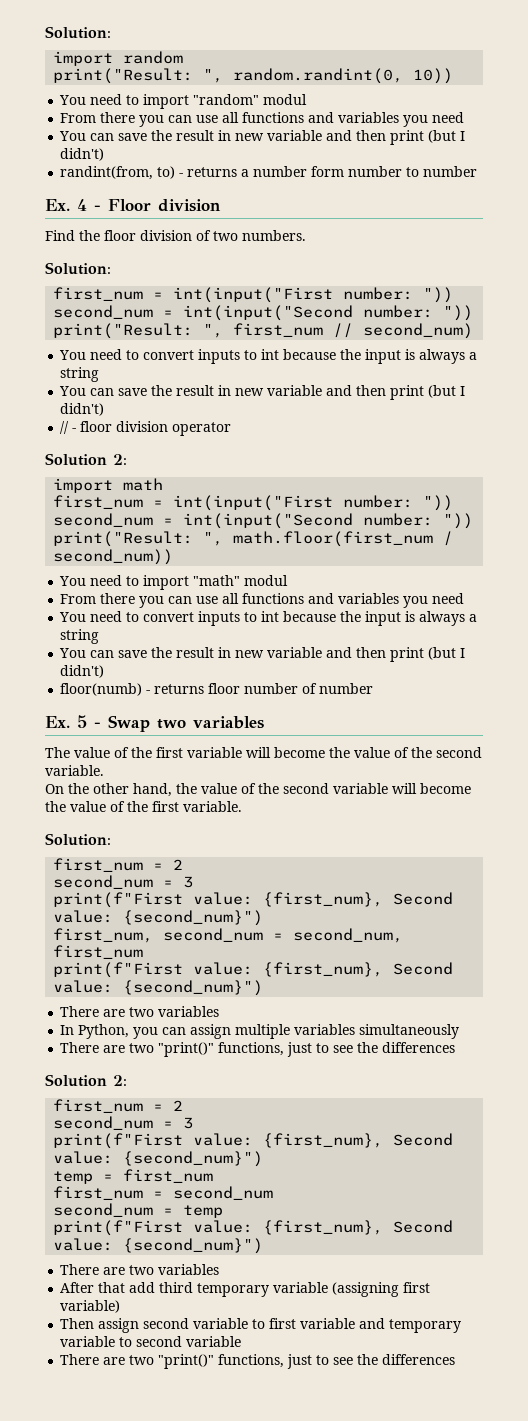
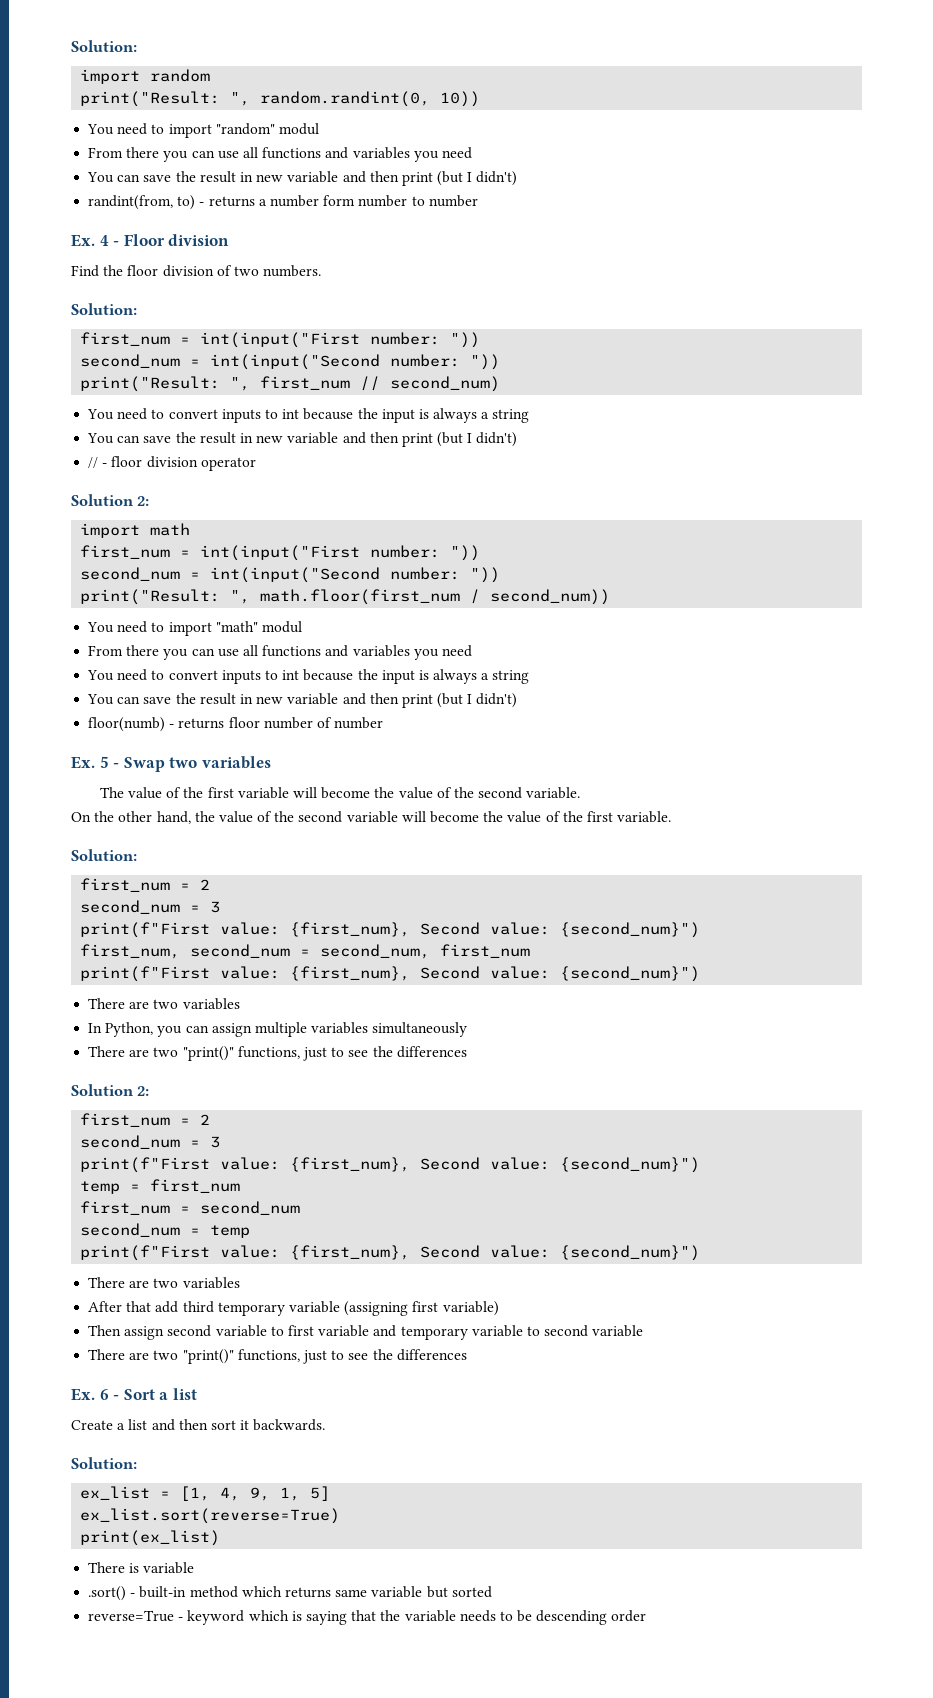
(456, 1359) none -> [71,1388,197,1401] [71,1419,326,1431] [71,1457,137,1469] [80,1486,331,1501] [80,1508,341,1524] [80,1530,221,1546] [88,1562,195,1574] [88,1586,492,1601] [88,1610,647,1625] // Ex. 6 - Sort a list // Create a list and then sort it backwards. // Solution: // ex_list = [1, 4, 9, 1, 5] // ex_list.sort(reverse=True) // print(ex_list) // There is variable // .sort() - built-in method which returns same variable but sorted // reverse=True - keyword which is saying that the variable needs to be descending order

